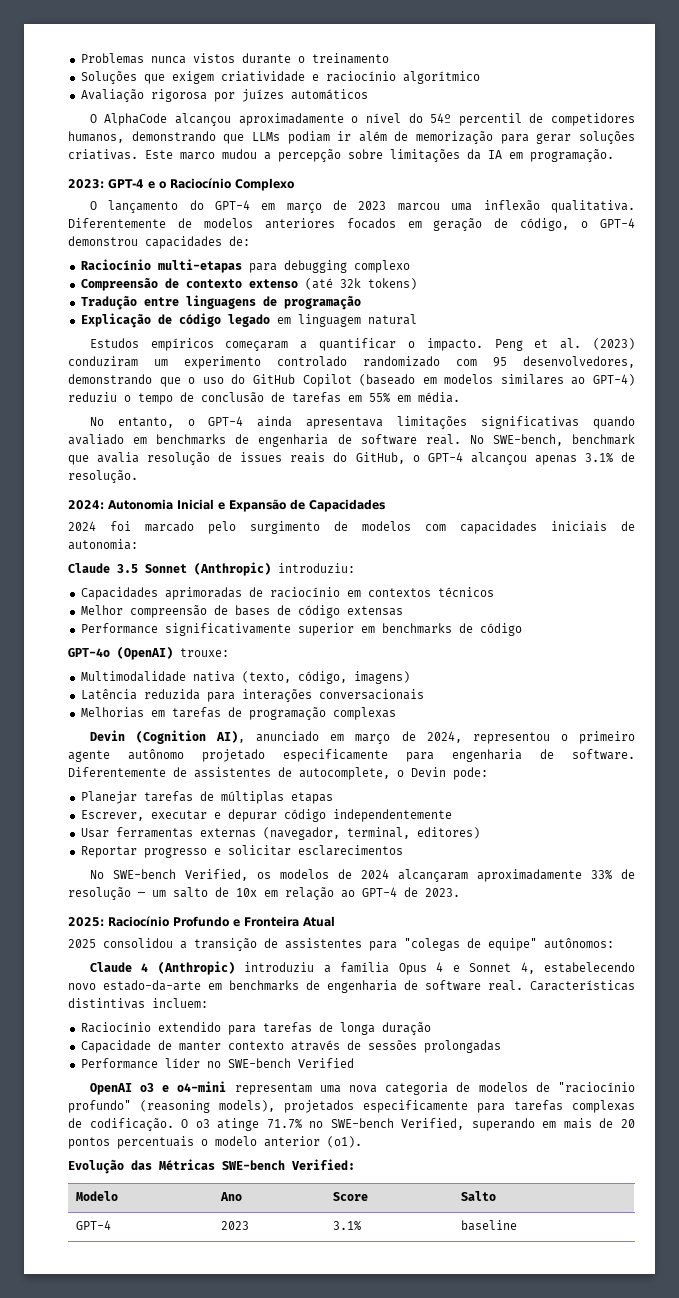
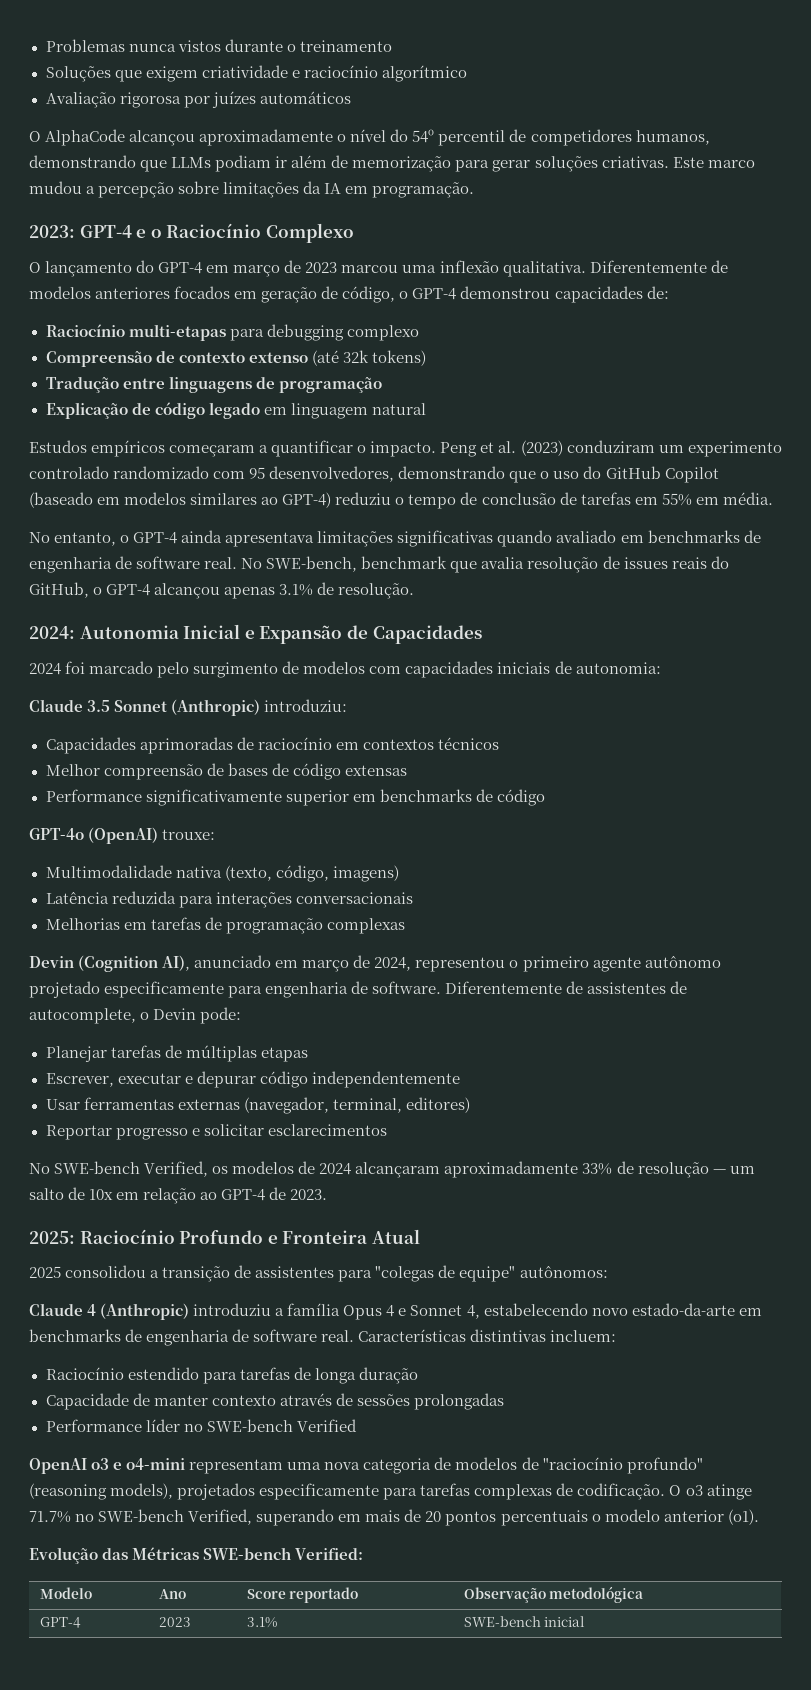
[157,1022,221,1032] extendido -> [127,1367,199,1380] estendido
[460,1191,496,1201] | Salto -> [289,1587,359,1603] [463,1586,644,1603] reportado | Observação metodológica
[460,1220,517,1231] baseline -> [463,1616,586,1627] SWE-bench inicial

